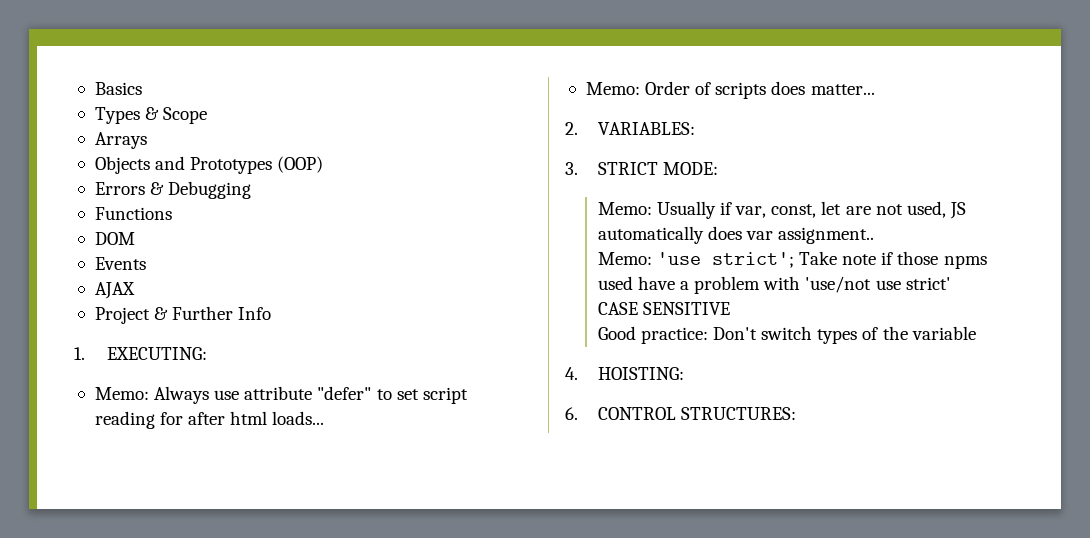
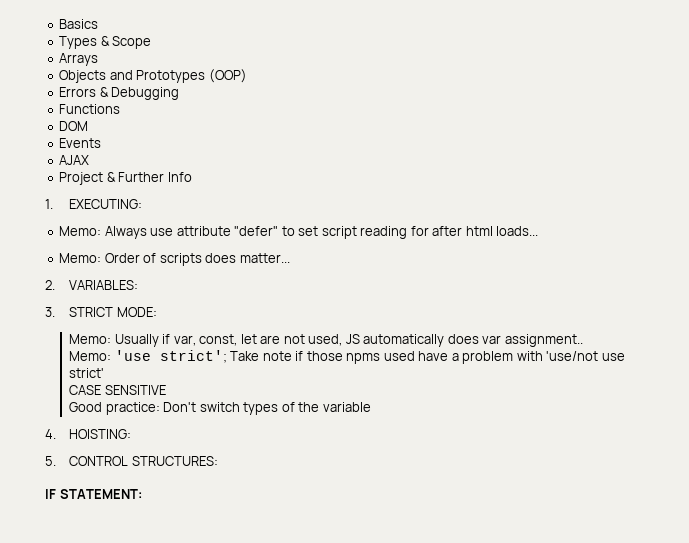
[565,407,578,420] 6. -> [45,456,56,466] 5.
(796, 413) none -> [45,489,142,499] // IF STATEMENT:

